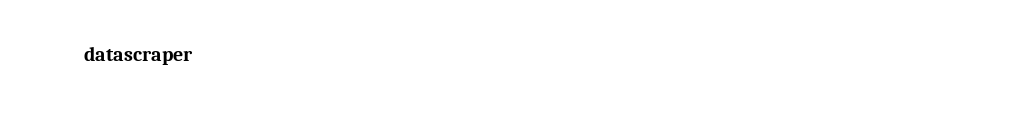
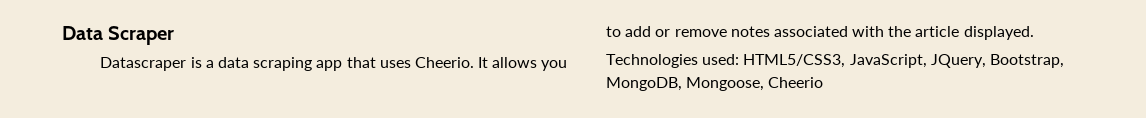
[84,46,193,65] datascraper -> [62,26,175,45] [100,57,568,71] [606,26,1034,40] [606,54,1064,68] [606,77,824,91] Data Scraper // Datascraper is a data scraping app that uses Cheerio. It allows you to add or remove notes associated with the article displayed. // Technologies used: HTML5/CSS3, JavaScript, JQuery, Bootstrap, MongoDB, Mongoose, Cheerio

